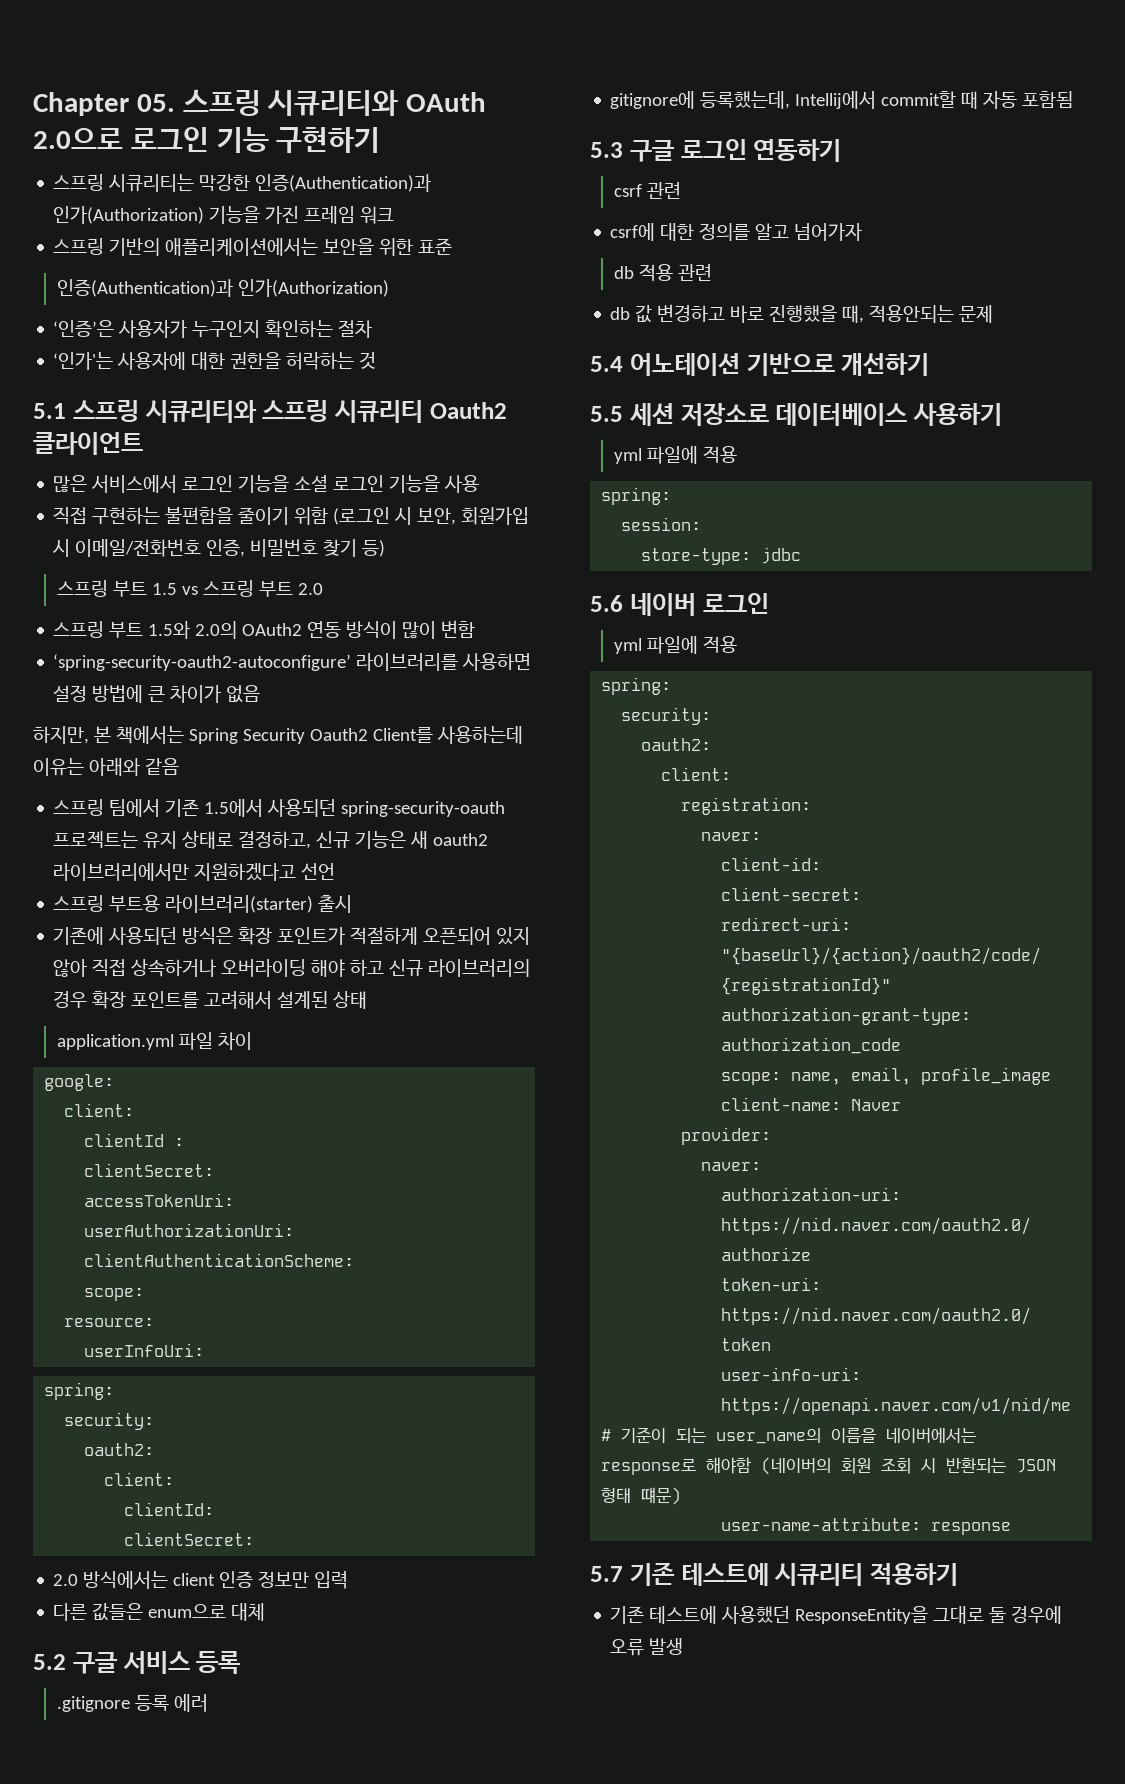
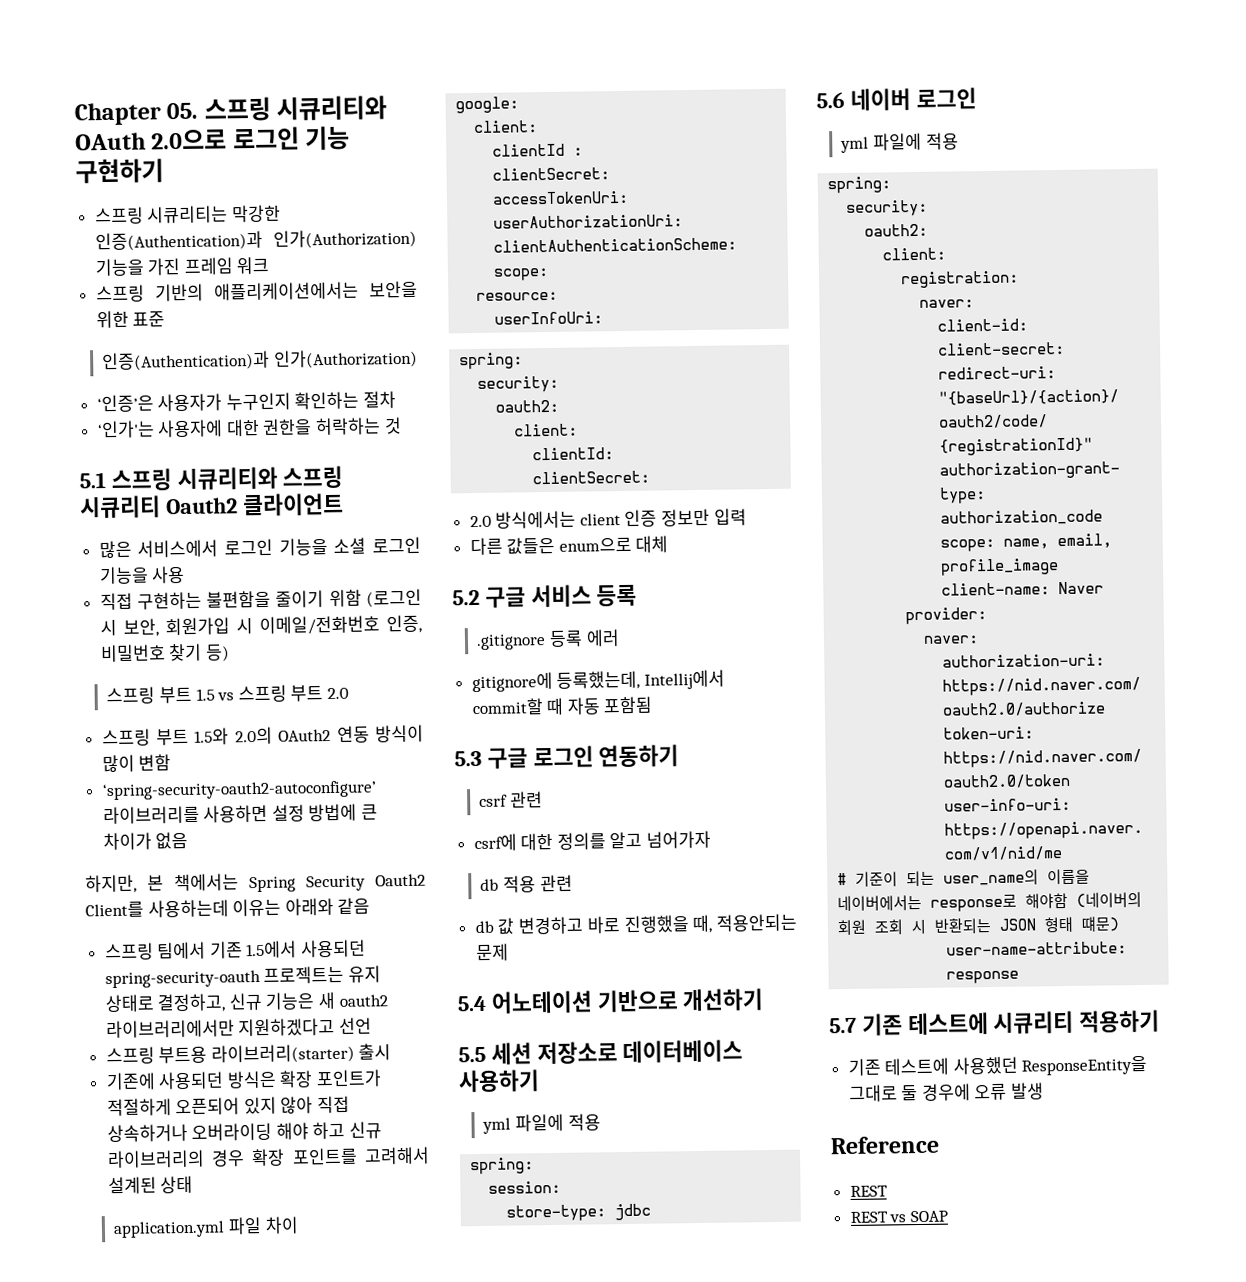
(684, 1646) none -> [830,1135,939,1155] [849,1185,888,1197] [849,1210,948,1223] // Reference // REST // REST vs SOAP

